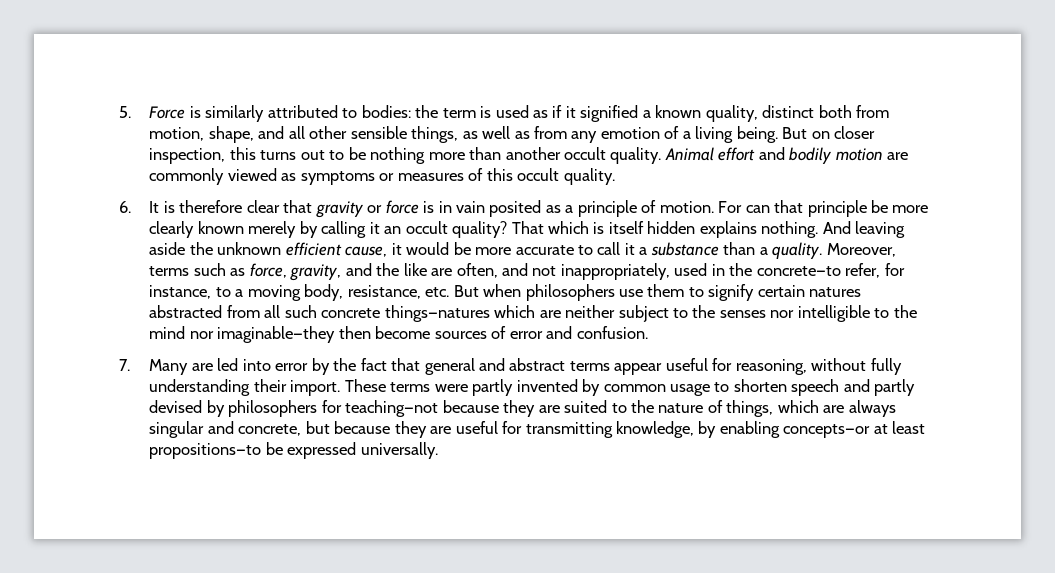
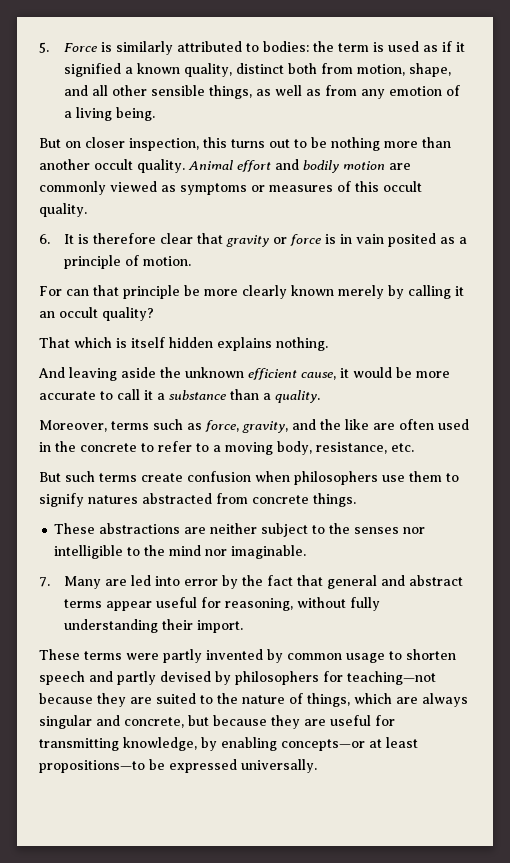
(778, 134) none -> (155, 114) //
(714, 207) none -> (191, 261) //
(508, 229) none -> (154, 314) //
(819, 229) none -> (328, 344) //
(823, 250) none -> (320, 396) //
[456,263,905,280] [149,285,212,299] often, and not inappropriately, used in the concrete—to refer, for instance, -> [399,419,469,430] [39,441,192,452] often used in the concrete to refer
[453,285,479,297] But -> [39,471,251,482] // But such terms create confusion
[757,285,805,297] certain -> (84, 500) none
[264,305,536,322] all such concrete things—natures which -> [252,493,356,507] [54,523,181,534] concrete things. // These abstractions
[217,326,648,343] imaginable—they then become sources of error and confusion. -> [231,545,307,559] imaginable.
(341, 388) none -> (243, 626) //

